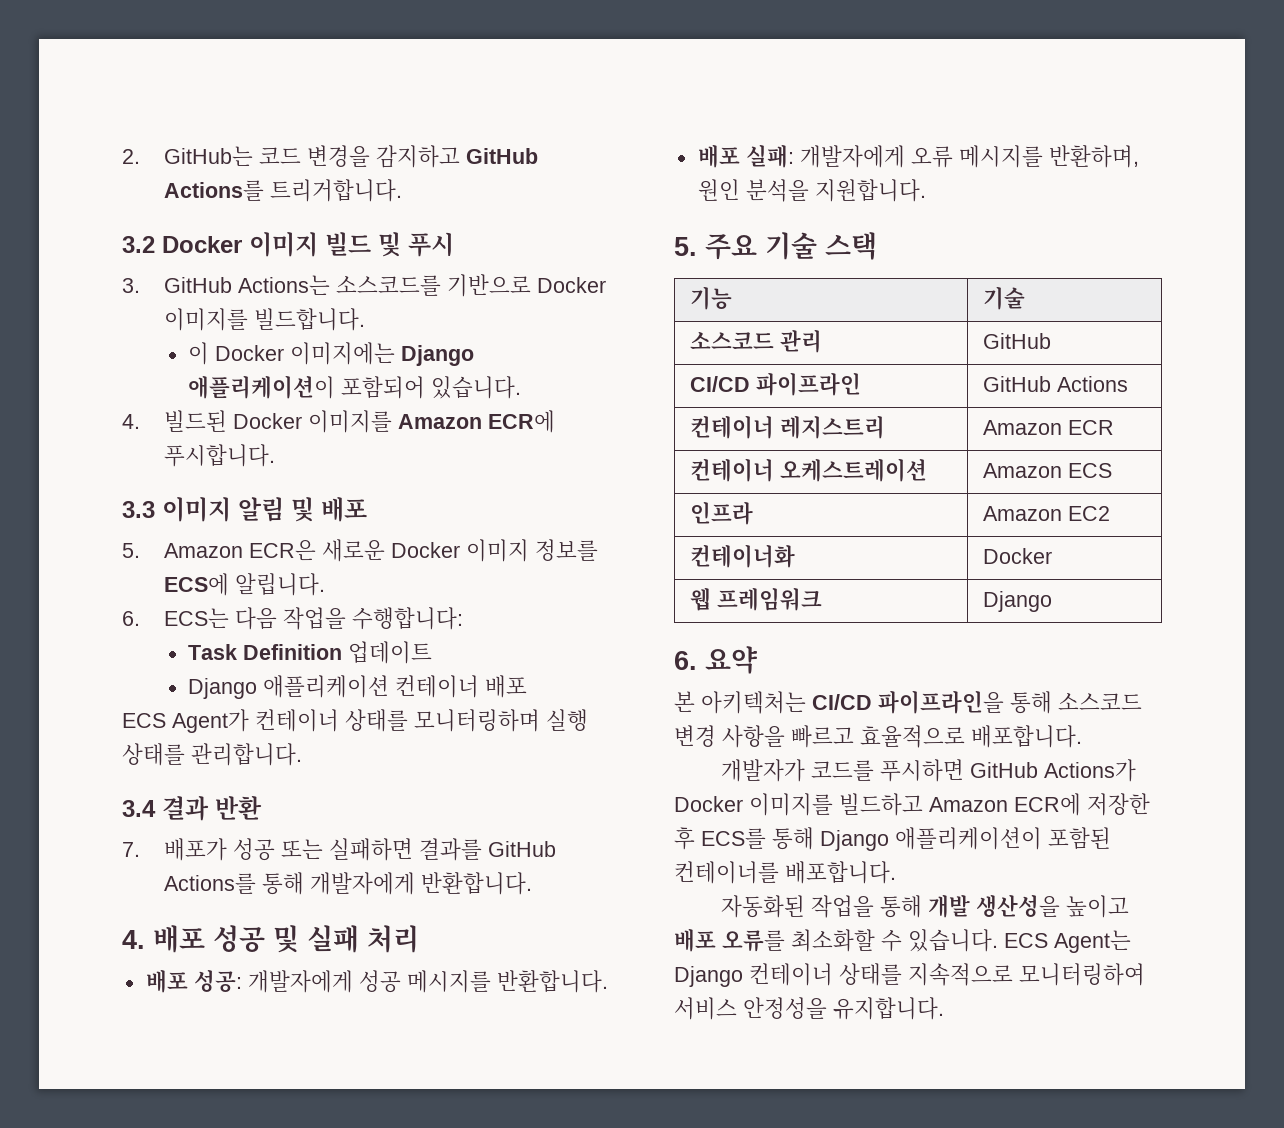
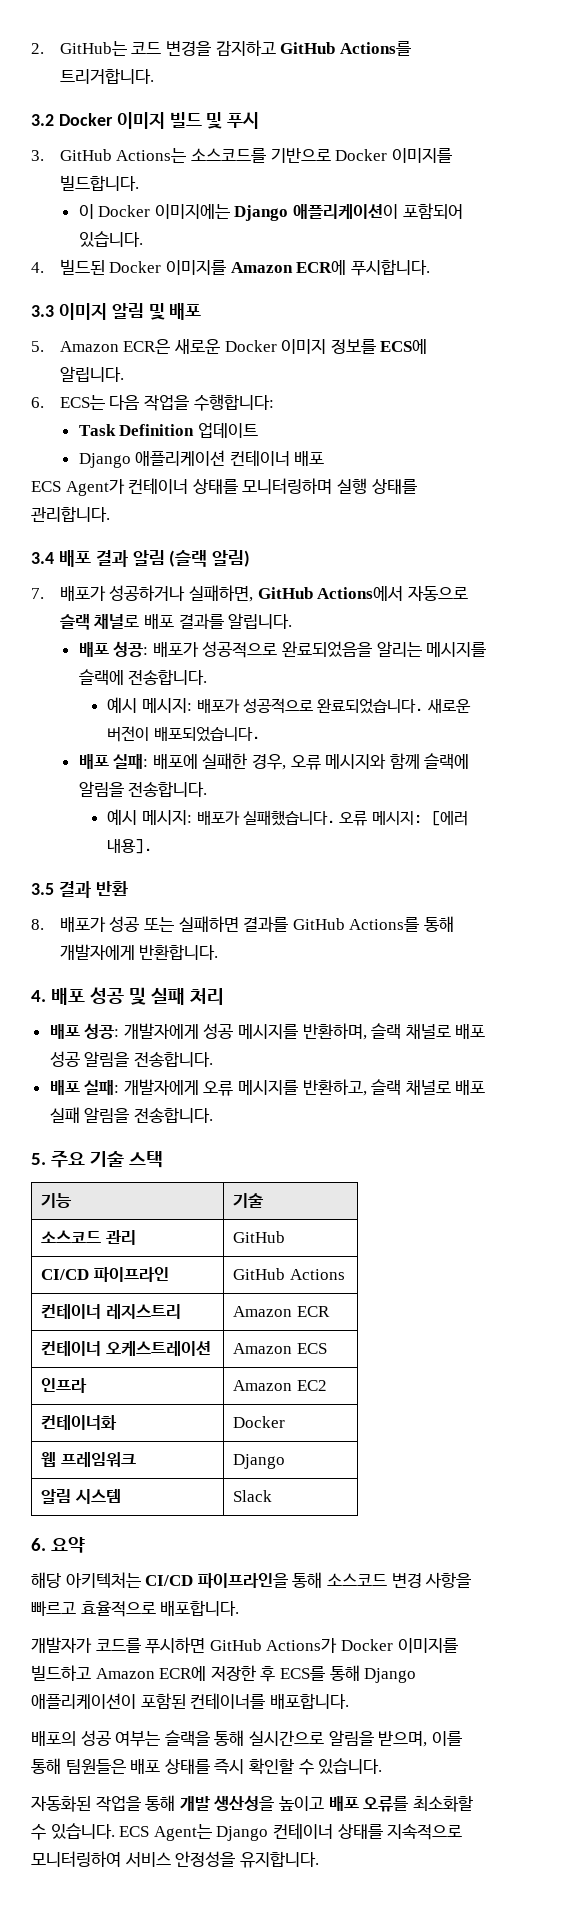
(156, 808) none -> [58,550,251,567] [31,585,468,602] [59,613,293,630] [78,641,487,658] [78,669,208,685] [107,697,471,714] [107,726,260,742] [78,753,470,770] [78,781,208,797] [107,809,468,826] [107,839,153,854] [31,883,54,895] 배포 결과 알림 (슬랙 알림) // 7. 배포가 성공하거나 실패하면, GitHub Actions에서 자동으로 슬랙 채널로 배포 결과를 알립니다. // 배포 성공: 배포가 성공적으로 완료되었음을 알리는 메시지를 슬랙에 전송합니다. // 예시 메시지: 배포가 성공적으로 완료되었습니다. 새로운 버전이 배포되었습니다. // 배포 실패: 배포에 실패한 경우, 오류 메시지와 함께 슬랙에 알림을 전송합니다. // 예시 메시지: 배포가 실패했습니다. 오류 메시지: [에러 내용]. // 3.5
[122,842,140,857] 7. -> [31,919,44,930] 8.
[496,970,608,993] 반환합니다. -> [302,1023,486,1040] [49,1051,213,1067] 반환하며, 슬랙 채널로 배포 성공 알림을 전송합니다.
[1048,145,1139,168] [697,179,926,202] 반환하며, 원인 분석을 지원합니다. -> [302,1079,486,1096] [49,1107,213,1123] 반환하고, 슬랙 채널로 배포 실패 알림을 전송합니다.
(1052, 601) none -> [41,1489,121,1504] [233,1490,273,1502] // 알림 시스템 | Slack
[674,691,695,712] 본 -> [31,1572,61,1588] 해당
(896, 872) none -> [31,1730,462,1747] [31,1758,383,1775] // 배포의 성공 여부는 슬랙을 통해 실시간으로 알림을 받으며, 이를 통해 팀원들은 배포 상태를 즉시 확인할 수 있습니다.

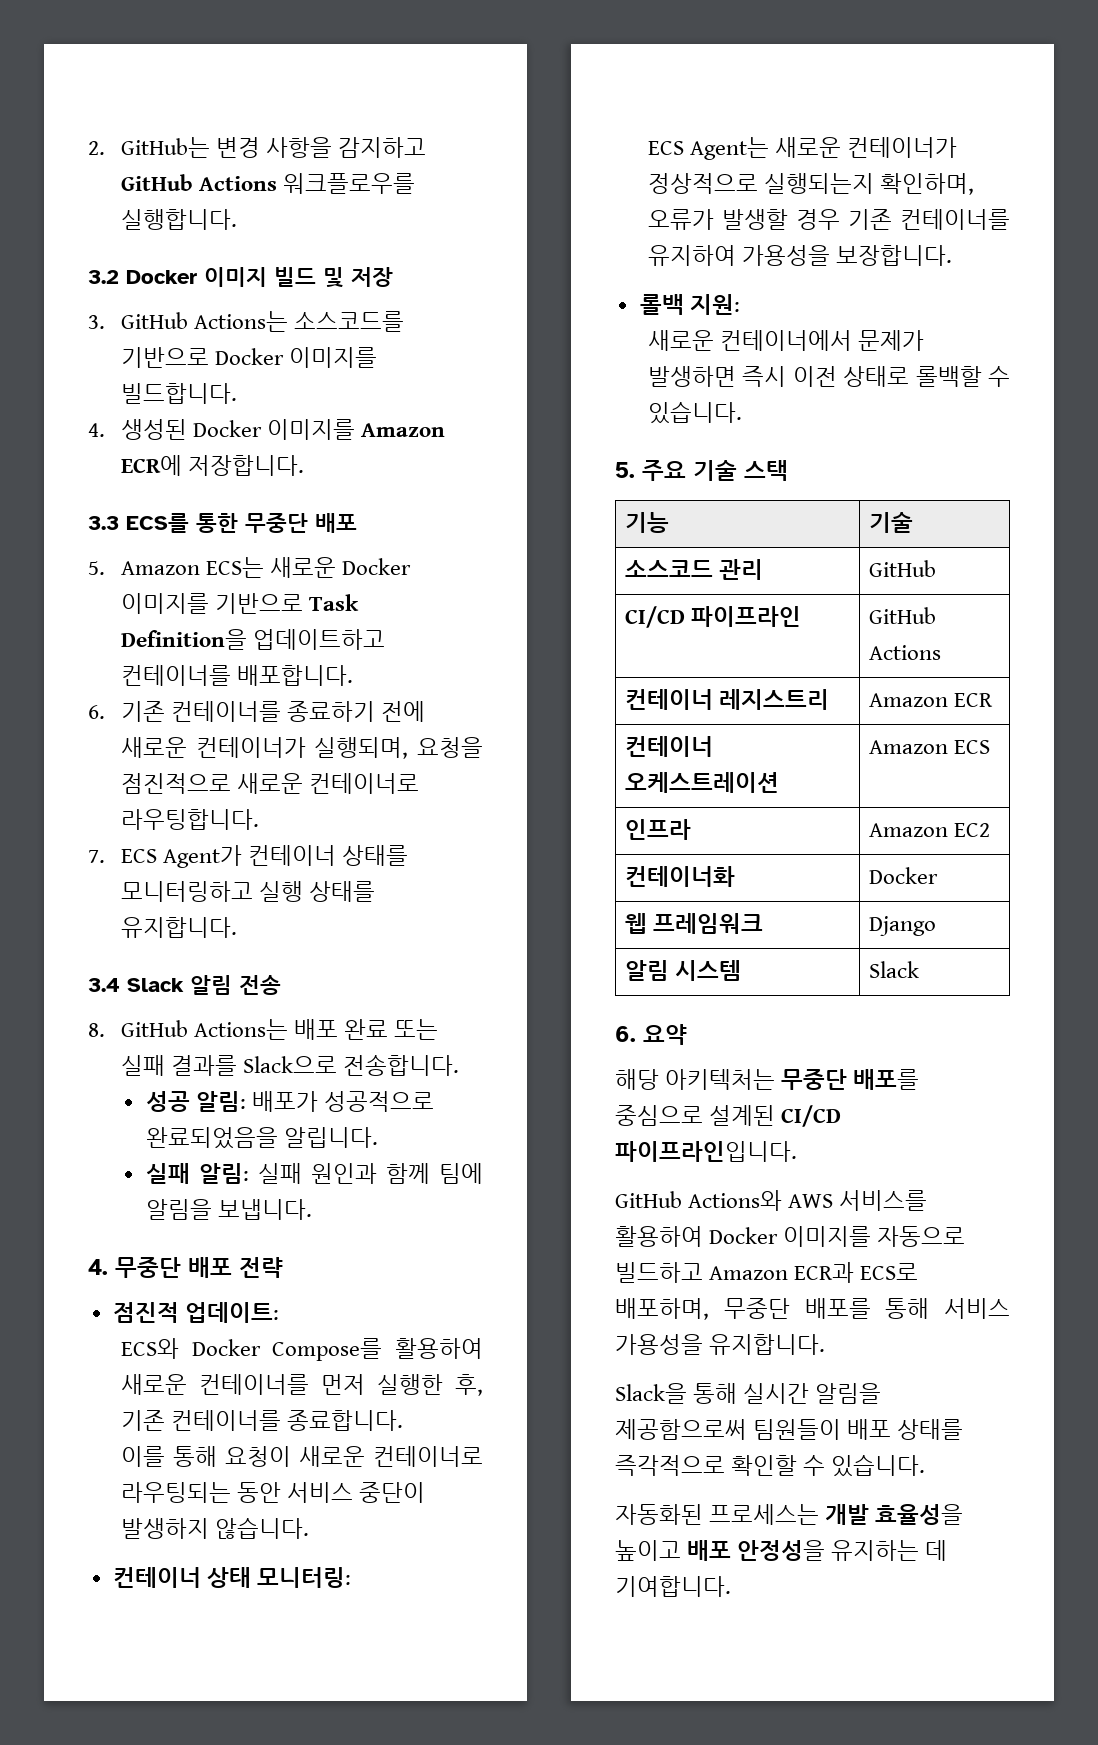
[131,40,411,56] [59,68,154,84] 코드 변경을 감지하고 GitHub Actions를 트리거합니다. -> [216,137,427,158] [120,173,416,194] [120,209,237,230] 변경 사항을 감지하고 GitHub Actions 워크플로우를 실행합니다.
[227,112,260,129] 푸시 -> [351,267,393,287] 저장
[78,203,463,221] [78,231,143,247] [31,259,105,275] // 이 Docker 이미지에는 Django 애플리케이션이 포함되어 있습니다. // 4. 빌드된 -> [88,419,187,440] // 4. 생성된
[350,259,430,276] 푸시합니다. -> [188,455,305,476] 저장합니다.
[58,303,165,320] 이미지 알림 및 -> [126,513,308,533] ECS를 통한 무중단
[123,339,171,354] ECR은 -> [206,557,265,578] ECS는
[281,339,428,354] [59,366,124,382] [31,394,274,411] [78,423,258,438] [78,450,325,468] 이미지 정보를 ECS에 알립니다. // 6. ECS는 다음 작업을 수행합니다: // Task Definition 업데이트 // Django 애플리케이션 컨테이너 배포 // -> [120,593,360,614] [120,629,386,650] [120,665,354,686] [88,701,426,722] [120,737,483,759] [120,773,420,794] [120,809,259,830] [88,850,105,863] 이미지를 기반으로 Task Definition을 업데이트하고 컨테이너를 배포합니다. // 6. 기존 컨테이너를 종료하기 전에 새로운 컨테이너가 실행되며, 요청을 점진적으로 새로운 컨테이너로 라우팅합니다. // 7.
[242,478,333,494] 모니터링하며 -> [120,881,253,902] 모니터링하고
[31,506,110,522] 관리합니다. -> [120,917,237,938] 유지합니다.
[58,550,251,567] [31,585,468,602] [59,613,293,630] [78,641,487,658] [78,669,208,685] [107,697,471,714] [107,726,260,742] [78,753,470,770] [78,781,208,797] [107,809,468,826] [107,839,153,854] [31,881,128,898] [31,916,455,932] [59,944,219,960] [31,987,224,1005] [49,1023,486,1040] [49,1051,213,1067] [49,1079,486,1096] [49,1107,213,1123] 배포 결과 알림 (슬랙 알림) // 7. 배포가 성공하거나 실패하면, GitHub Actions에서 자동으로 슬랙 채널로 배포 결과를 알립니다. // 배포 성공: 배포가 성공적으로 완료되었음을 알리는 메시지를 슬랙에 전송합니다. // 예시 메시지: 배포가 성공적으로 완료되었습니다. 새로운 버전이 배포되었습니다. // 배포 실패: 배포에 실패한 경우, 오류 메시지와 함께 슬랙에 알림을 전송합니다. // 예시 메시지: 배포가 실패했습니다. 오류 메시지: [에러 내용]. // 3.5 결과 반환 // 8. 배포가 성공 또는 실패하면 결과를 GitHub Actions를 통해 개발자에게 반환합니다. // 4. 배포 성공 및 실패 처리 // 배포 성공: 개발자에게 성공 메시지를 반환하며, 슬랙 채널로 배포 성공 알림을 전송합니다. // 배포 실패: 개발자에게 오류 메시지를 반환하고, 슬랙 채널로 배포 실패 알림을 전송합니다. -> [127,975,281,995] [88,1019,439,1040] [120,1054,460,1076] [145,1091,434,1112] [145,1127,378,1149] [145,1163,483,1184] [145,1199,312,1220] [88,1257,283,1278] [112,1302,279,1323] [120,1338,483,1361] [120,1374,483,1396] [120,1410,404,1431] [120,1446,483,1467] [120,1482,426,1503] [120,1517,310,1539] [112,1567,351,1588] [647,137,958,160] [647,173,975,195] [647,209,1010,230] [647,245,953,266] [639,294,740,315] [647,330,925,351] [647,366,1010,387] [647,401,742,424] Slack 알림 전송 // 8. GitHub Actions는 배포 완료 또는 실패 결과를 Slack으로 전송합니다. // 성공 알림: 배포가 성공적으로 완료되었음을 알립니다. // 실패 알림: 실패 원인과 함께 팀에 알림을 보냅니다. // 4. 무중단 배포 전략 // 점진적 업데이트: // ECS와 Docker Compose를 활용하여 새로운 컨테이너를 먼저 실행한 후, 기존 컨테이너를 종료합니다. // 이를 통해 요청이 새로운 컨테이너로 라우팅되는 동안 서비스 중단이 발생하지 않습니다. // 컨테이너 상태 모니터링: // ECS Agent는 새로운 컨테이너가 정상적으로 실행되는지 확인하며, 오류가 발생할 경우 기존 컨테이너를 유지하여 가용성을 보장합니다. // 롤백 지원: // 새로운 컨테이너에서 문제가 발생하면 즉시 이전 상태로 롤백할 수 있습니다.
[145,1572,472,1588] [31,1600,240,1617] [31,1637,458,1654] CI/CD 파이프라인을 통해 소스코드 변경 사항을 빠르고 효율적으로 배포합니다. // 개발자가 코드를 푸시하면 GitHub Actions가 Docker 이미지를 -> [781,1069,920,1090] [615,1105,842,1127] [615,1141,797,1162] [615,1190,928,1211] [615,1226,966,1247] 무중단 배포를 중심으로 설계된 CI/CD 파이프라인입니다. // GitHub Actions와 AWS 서비스를 활용하여 Docker 이미지를 자동으로
[159,1665,417,1683] [31,1693,349,1709] [31,1730,462,1747] [31,1758,126,1774] ECR에 저장한 후 ECS를 통해 Django 애플리케이션이 포함된 컨테이너를 배포합니다. // 배포의 성공 여부는 슬랙을 통해 실시간으로 알림을 받으며, 이를 통해 팀원들은 -> [794,1262,919,1283] [615,1298,1010,1320] [615,1334,826,1355] [615,1383,882,1404] [615,1419,842,1440] ECR과 ECS로 배포하며, 무중단 배포를 통해 서비스 가용성을 유지합니다. // Slack을 통해 실시간 알림을 제공함으로써 팀원들이
[214,1758,245,1774] 즉시 -> [615,1455,725,1476] 즉각적으로
[95,1795,473,1812] [31,1823,463,1841] [31,1851,319,1868] 작업을 통해 개발 생산성을 높이고 배포 오류를 최소화할 수 있습니다. ECS Agent는 Django 컨테이너 상태를 지속적으로 모니터링하여 서비스 안정성을 유지합니다. -> [709,1504,964,1525] [615,1540,948,1561] [615,1576,731,1597] 프로세스는 개발 효율성을 높이고 배포 안정성을 유지하는 데 기여합니다.

